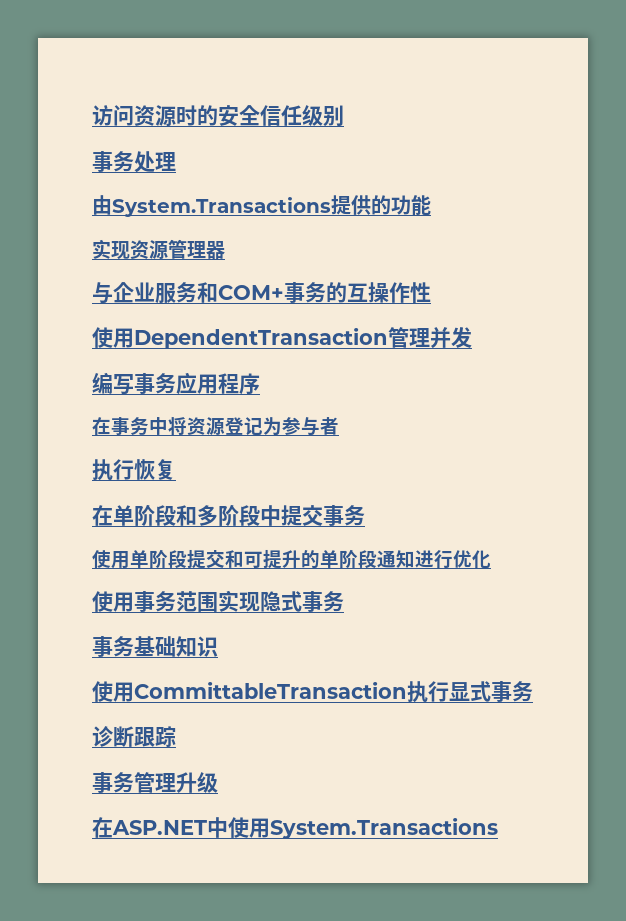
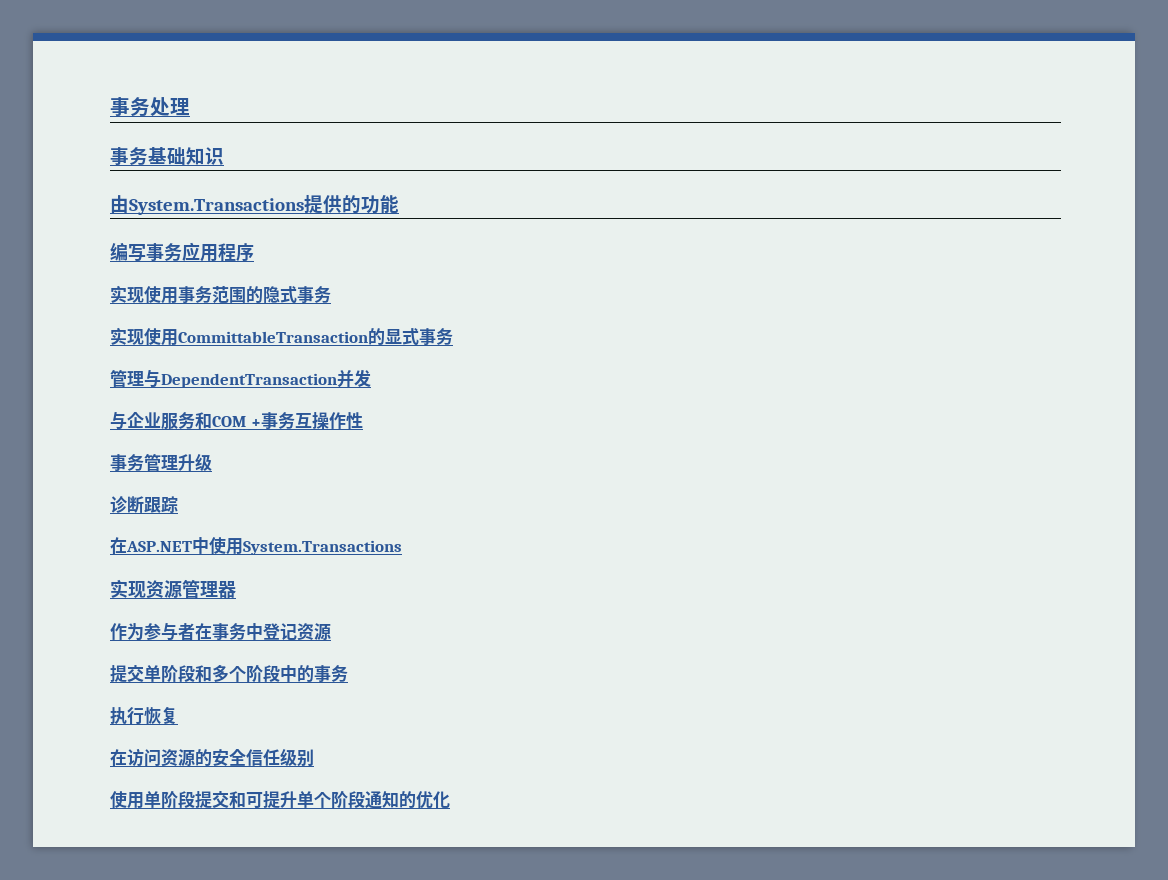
[92,105,344,127] 访问资源时的安全信任级别 // -> (110, 106) none
(176, 161) none -> [110,146,224,165] // 事务基础知识
[92,239,225,260] [92,281,431,304] [92,327,472,349] [92,372,260,395] 实现资源管理器 // 与企业服务和COM+事务的互操作性 // 使用DependentTransaction管理并发 // 编写事务应用程序 // -> [110,242,254,262] [110,285,331,304] [110,327,453,346] [110,369,371,388] [110,411,363,430] [110,453,212,472] [110,495,178,513] [110,537,402,555] [110,579,236,599] [110,622,195,641] 编写事务应用程序 // 实现使用事务范围的隐式事务 // 实现使用CommittableTransaction的显式事务 // 管理与DependentTransaction并发 // 与企业服务和COM +事务互操作性 // 事务管理升级 // 诊断跟踪 // 在ASP.NET中使用System.Transactions // 实现资源管理器 // 作为参与者
[168,417,339,436] [92,459,176,481] [92,504,365,526] 将资源登记为参与者 // 执行恢复 // 在单阶段和多阶段中提交事务 -> [263,623,331,641] [110,664,348,683] [110,706,178,725] [110,748,314,767] 登记资源 // 提交单阶段和多个阶段中的事务 // 执行恢复 // 在访问资源的安全信任级别
[301,550,339,569] 的单 -> [297,791,331,808] 单个
[415,550,453,569] 进行 -> [399,791,416,808] 的
[92,590,344,612] [92,635,218,657] [92,680,533,703] [92,726,176,747] [92,771,218,793] [92,817,498,839] // 使用事务范围实现隐式事务 // 事务基础知识 // 使用CommittableTransaction执行显式事务 // 诊断跟踪 // 事务管理升级 // 在ASP.NET中使用System.Transactions -> (450, 800) none

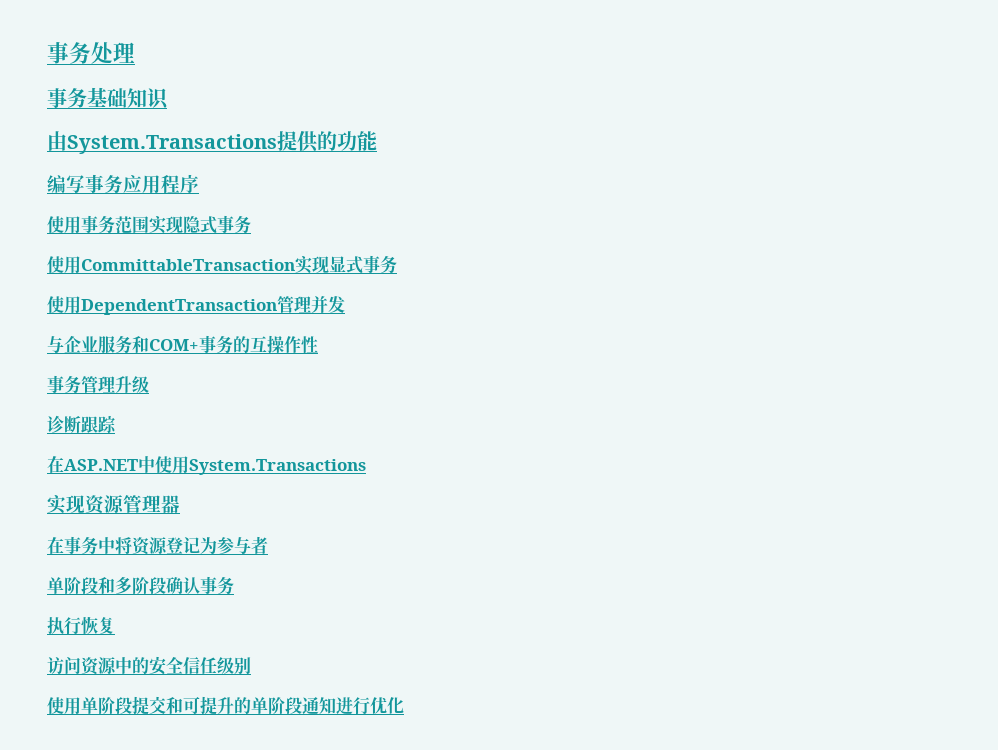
[110,285,144,303] 实现 -> (199, 183) none
[246,286,263,303] 的 -> [149,216,183,234] 实现
[110,327,144,345] 实现 -> (251, 224) none
[368,328,385,345] 的 -> [295,256,329,274] 实现
[110,369,337,388] 管理与DependentTransaction -> [47,296,311,315] 使用DependentTransaction管理
[212,412,295,429] COM +事务 -> [149,335,250,354] COM+事务的
[110,622,331,641] [110,664,314,683] 作为参与者在事务中登记资源 // 提交单阶段和多个阶段中的 -> [47,536,268,555] [47,576,200,594] 在事务中将资源登记为参与者 // 单阶段和多阶段确认
[110,749,127,766] 在 -> (115, 625) none
(195, 758) none -> [115,657,132,674] 中
[297,791,331,808] 单个 -> [234,697,268,714] 的单
[399,791,416,808] 的 -> [336,697,370,715] 进行

